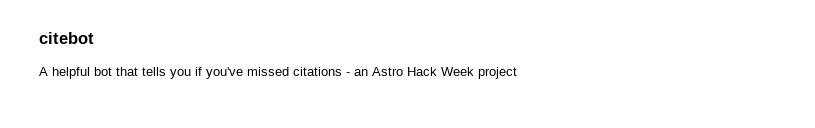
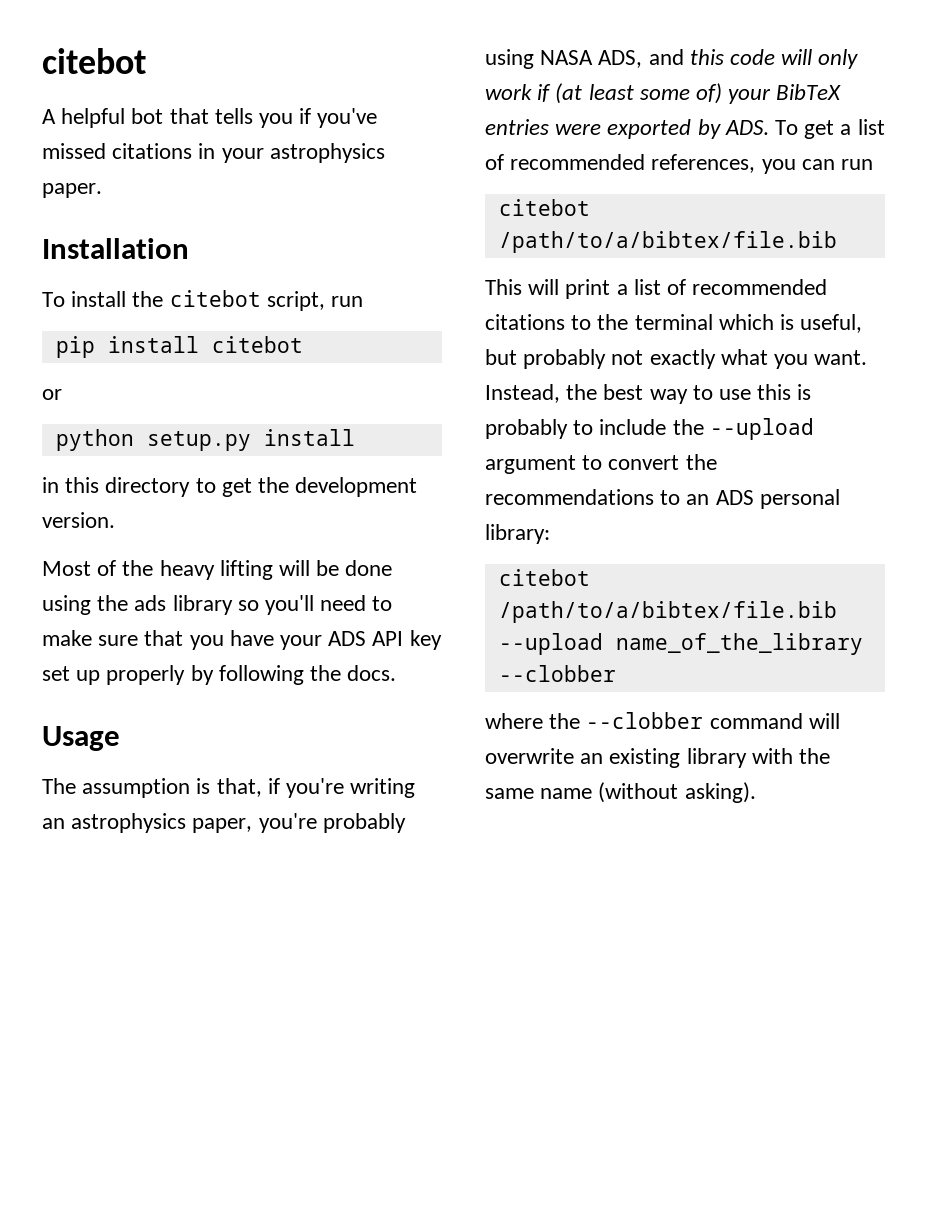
[346,67,517,79] - an Astro Hack Week project -> [198,143,385,163] [42,183,102,198] [42,238,189,259] [42,290,364,311] [55,336,303,358] [42,389,62,400] [55,429,355,451] [42,477,418,497] [42,512,115,528] [42,560,393,580] [42,595,393,615] [42,630,442,650] [42,665,397,685] [42,726,120,751] [42,778,416,798] [42,813,406,833] [485,49,859,69] [485,83,842,104] [485,119,885,139] [485,154,874,174] [498,199,590,216] [498,231,837,253] [485,279,828,299] [485,314,863,333] [485,349,868,369] [485,384,812,404] [485,418,814,440] [485,454,717,474] [485,489,840,509] [485,524,550,544] [498,569,590,586] [498,601,837,623] [498,633,863,655] [498,665,616,682] [485,712,840,729] [485,748,831,768] [485,782,756,803] in your astrophysics paper. // Installation // To install the citebot script, run // pip install citebot // or // python setup.py install // in this directory to get the development version. // Most of the heavy lifting will be done using the ads library so you'll need to make sure that you have your ADS API key set up properly by following the docs. // Usage // The assumption is that, if you're writing an astrophysics paper, you're probably using NASA ADS, and this code will only work if (at least some of) your BibTeX entries were exported by ADS. To get a list of recommended references, you can run // citebot /path/to/a/bibtex/file.bib // This will print a list of recommended citations to the terminal which is useful, but probably not exactly what you want. Instead, the best way to use this is probably to include the --upload argument to convert the recommendations to an ADS personal library: // citebot /path/to/a/bibtex/file.bib --upload name_of_the_library --clobber // where the --clobber command will overwrite an existing library with the same name (without asking).

